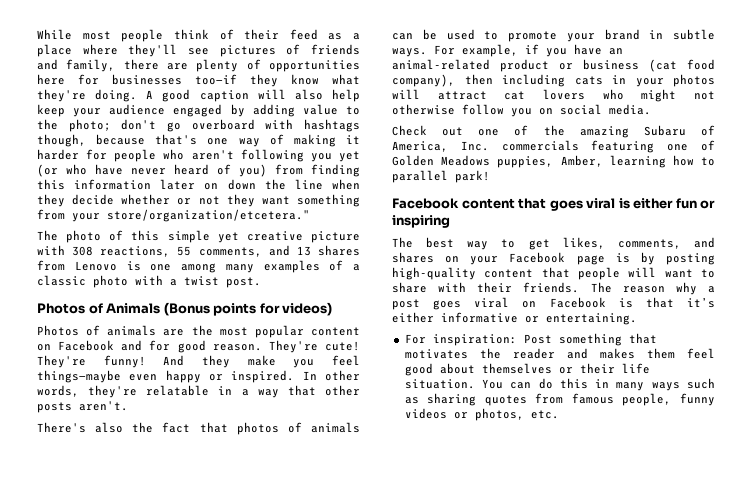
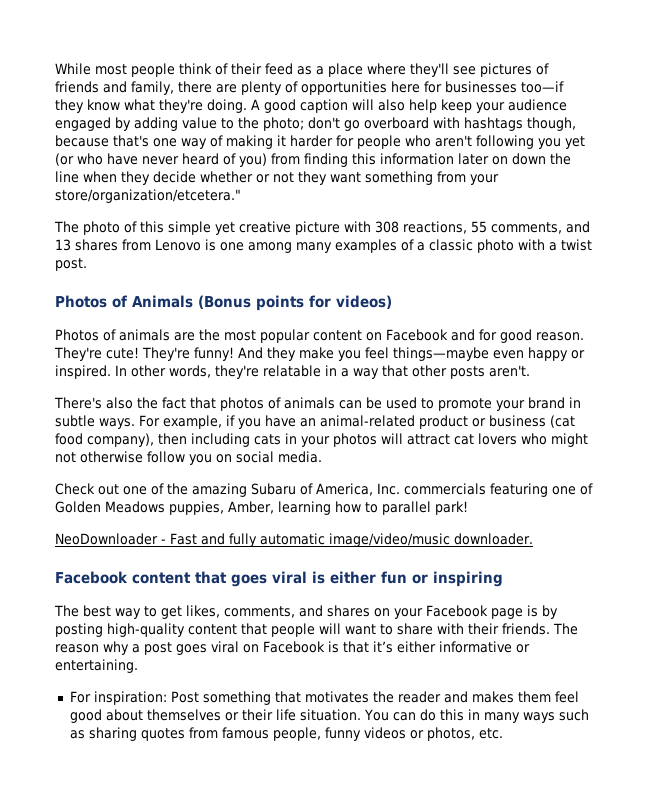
(490, 176) none -> [55,533,533,547] // NeoDownloader - Fast and fully automatic image/video/music downloader.

